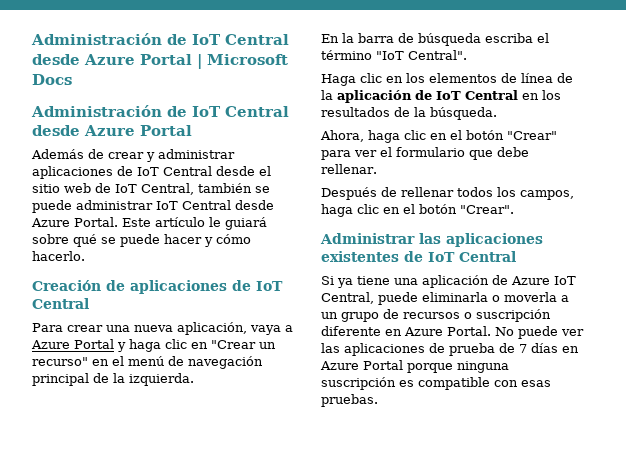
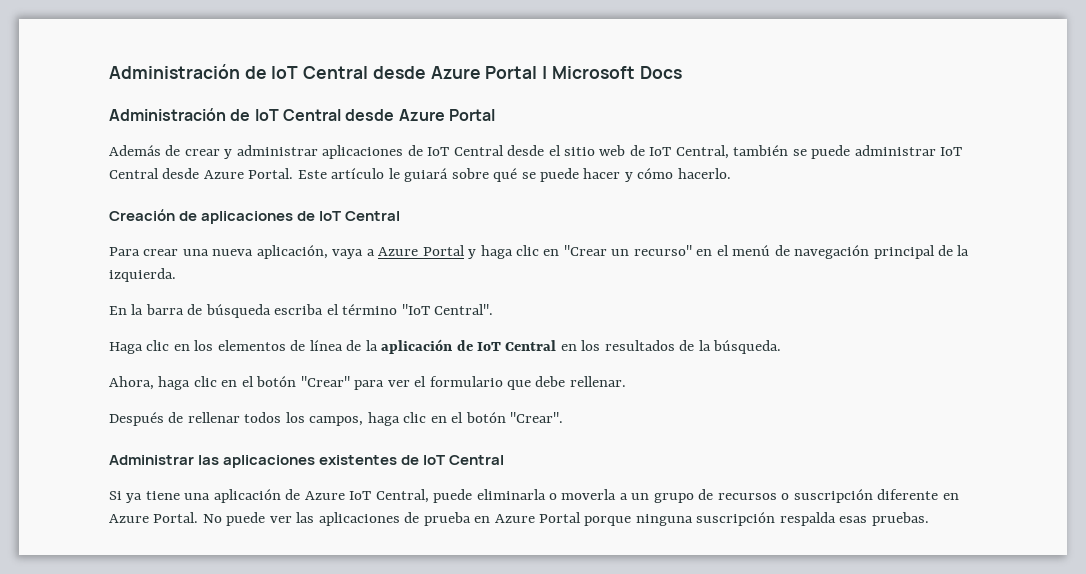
[499,343,558,353] de 7 días -> (471, 519) none
[399,377,518,390] es compatible con -> [779,512,836,526] respalda

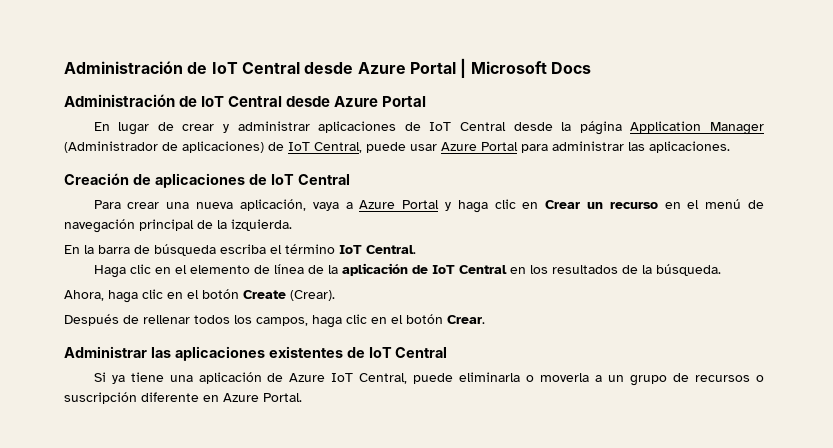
[109,145,161,156] Además -> [93,122,150,135] En lugar
[548,145,963,159] [109,168,731,182] el sitio web de IoT Central, también se puede administrar IoT Central desde Azure Portal. Este artículo le guiará sobre qué se puede hacer y cómo hacerlo. -> [561,121,764,135] [64,141,730,153] la página Application Manager (Administrador de aplicaciones) de IoT Central, puede usar Azure Portal para administrar las aplicaciones.
[563,245,692,256] "Crear un recurso" -> [545,200,658,209] Crear un recurso
[401,304,494,315] "IoT Central". -> [339,245,416,254] IoT Central.
[194,340,286,351] los elementos -> [174,265,250,274] el elemento
[300,376,626,390] "Crear" para ver el formulario que debe rellenar. -> [243,290,335,301] Create (Crear).
[510,412,564,423] "Crear". -> [447,315,485,324] Crear.
[202,512,929,526] No puede ver las aplicaciones de prueba en Azure Portal porque ninguna suscripción respalda esas pruebas. -> (302, 397) none

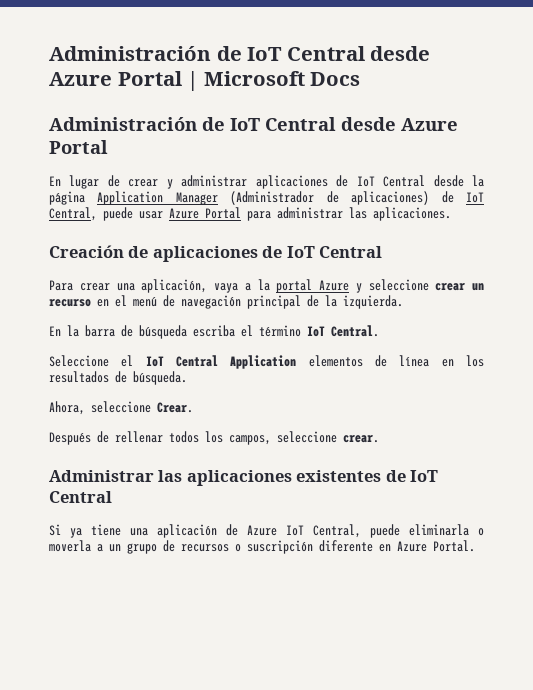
[196,202,234,209] nueva -> (135, 287) none
[359,199,581,213] Azure Portal y haga clic en Crear -> [257,279,466,293] la portal Azure y seleccione crear
[93,263,507,278] Haga clic en el elemento de línea de la aplicación de IoT Central -> [49,355,430,369] Seleccione el IoT Central Application elementos de línea
[641,265,652,274] la -> (127, 377) none
[108,289,335,303] haga clic en el botón Create (Crear). -> [91,401,193,413] seleccione Crear.
[312,314,485,328] haga clic en el botón Crear. -> [277,431,379,443] seleccione crear.

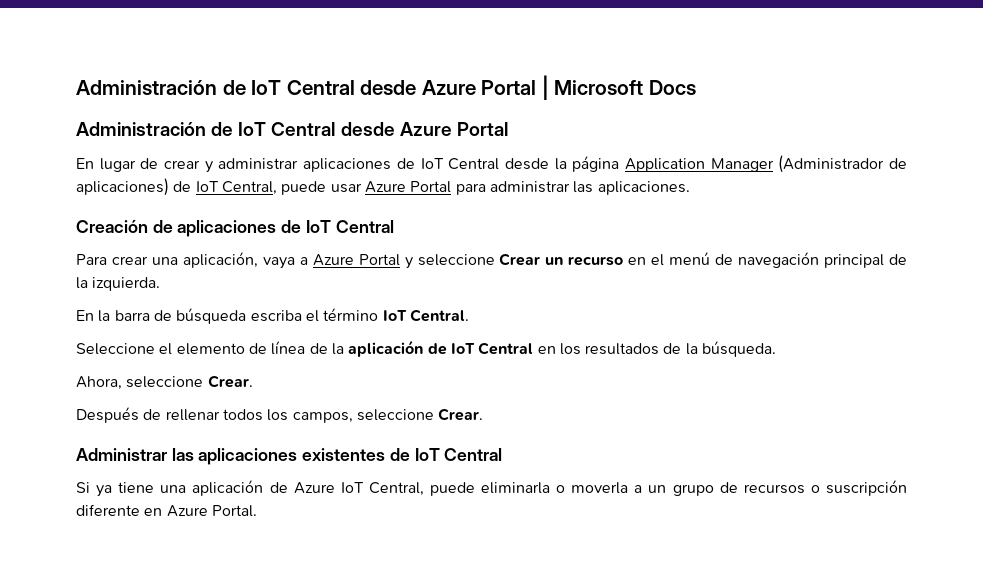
[257,279,349,293] la portal Azure -> [312,254,400,266] Azure Portal
[435,283,466,291] crear -> [499,253,541,266] Crear
[145,355,430,369] IoT Central Application elementos de línea -> [176,340,534,357] elemento de línea de la aplicación de IoT Central
(127, 377) none -> [685,343,698,355] la
[343,435,379,443] crear. -> [438,408,484,421] Crear.

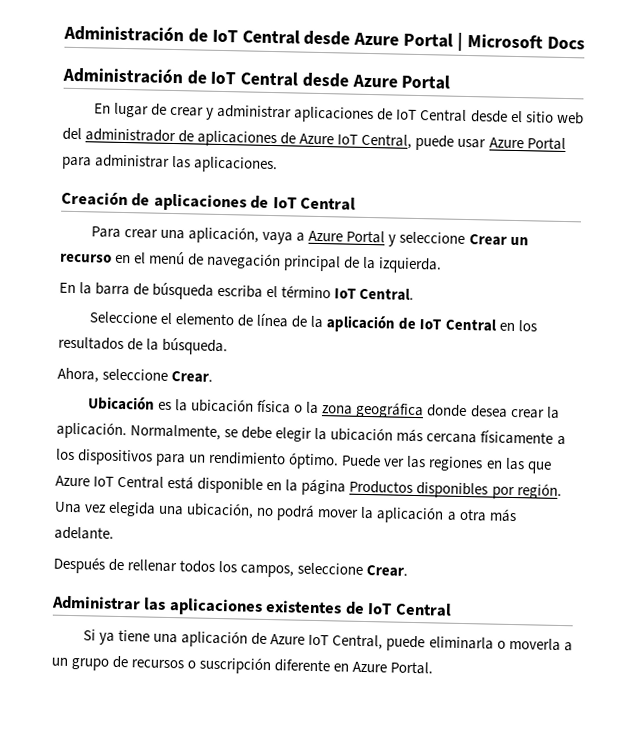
[554,155,907,173] [76,178,192,196] la página Application Manager (Administrador de aplicaciones) de -> [510,110,584,125] [62,127,335,148] el sitio web del administrador de aplicaciones de Azure
(253, 381) none -> [88,396,560,419] [56,421,566,446] [56,448,552,474] [55,475,562,500] [54,501,517,524] [54,526,114,540] // Ubicación es la ubicación física o la zona geográfica donde desea crear la aplicación. Normalmente, se debe elegir la ubicación más cercana físicamente a los dispositivos para un rendimiento óptimo. Puede ver las regiones en las que Azure IoT Central está disponible en la página Productos disponibles por región. Una vez elegida una ubicación, no podrá mover la aplicación a otra más adelante.

